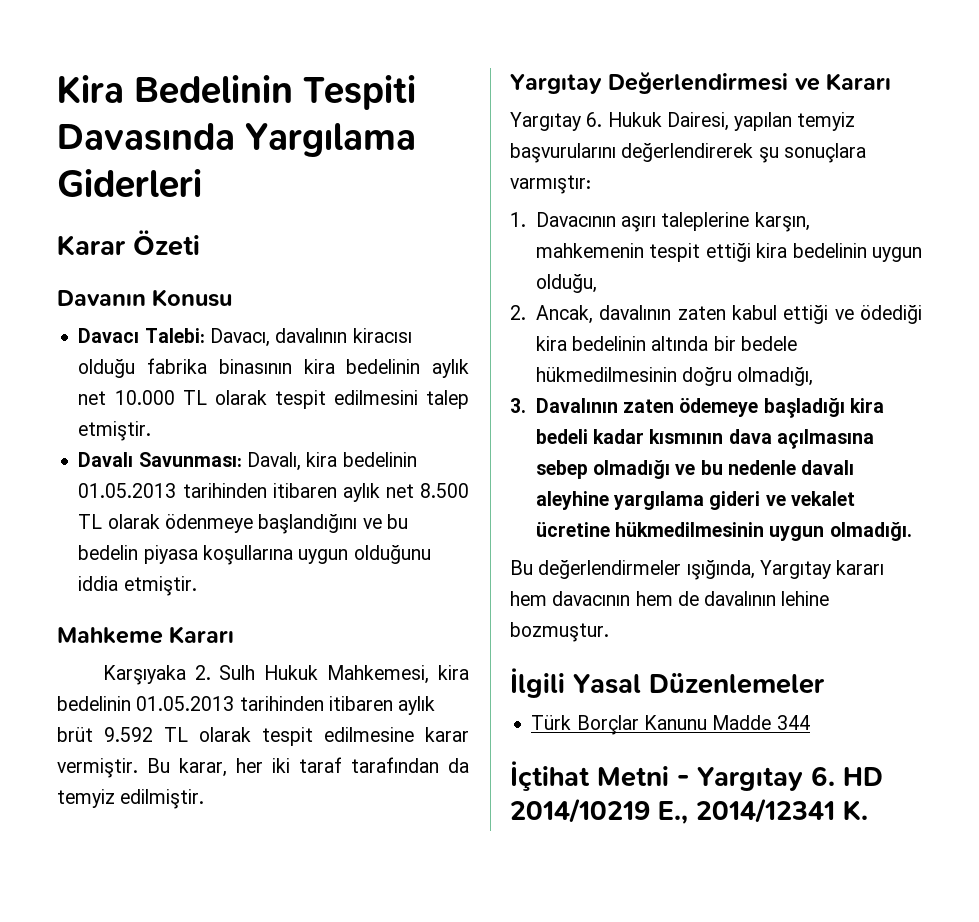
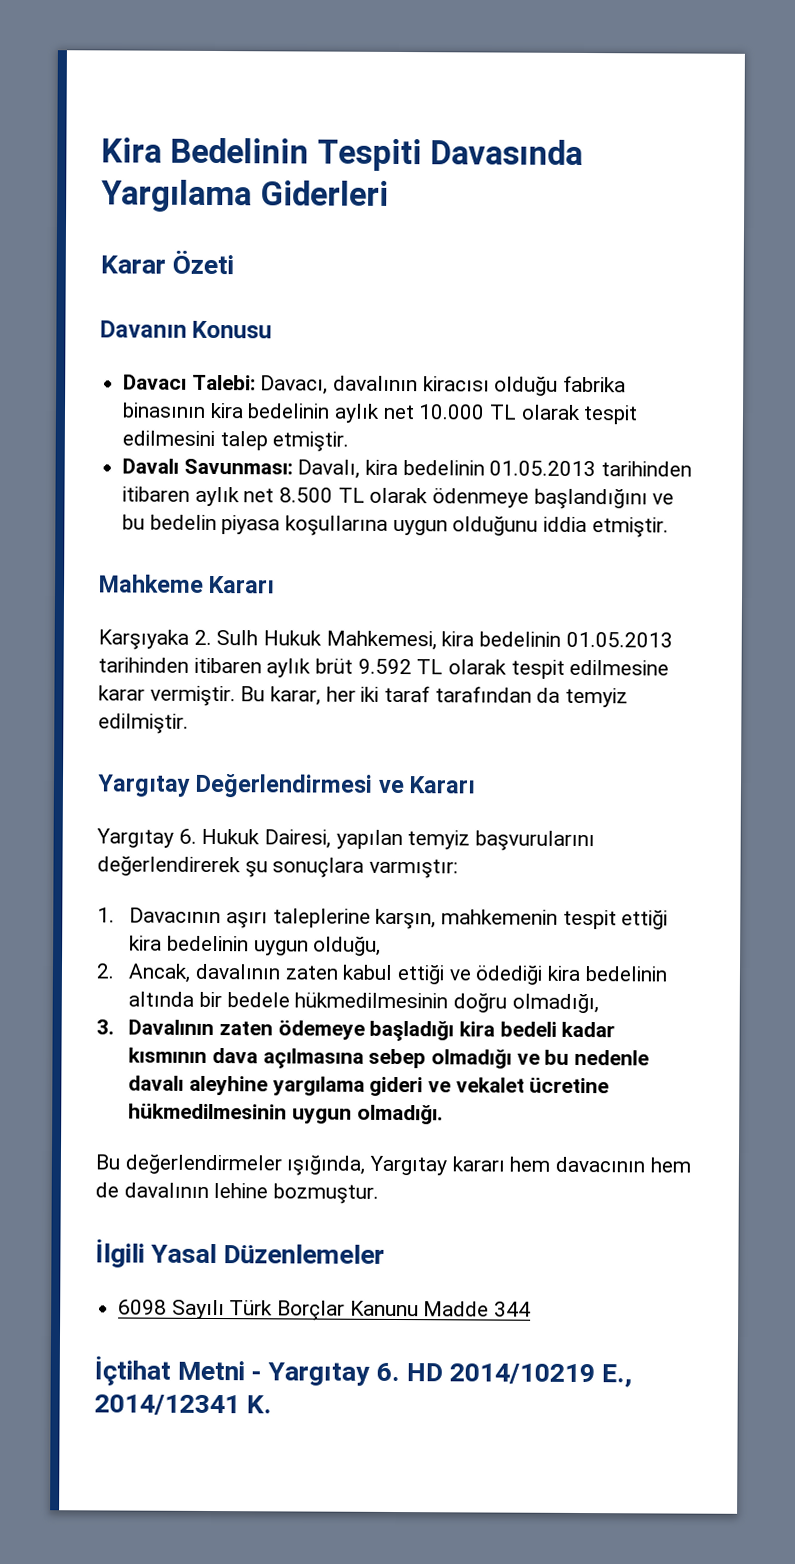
(825, 683) none -> [118,1299,225,1320] 6098 Sayılı

